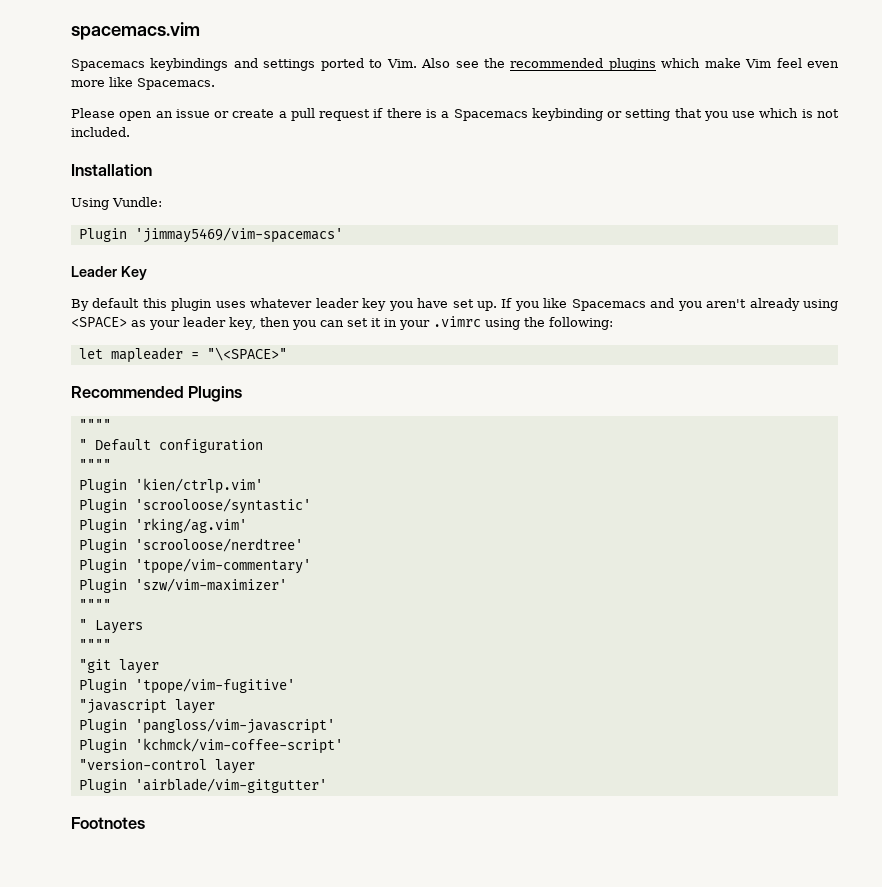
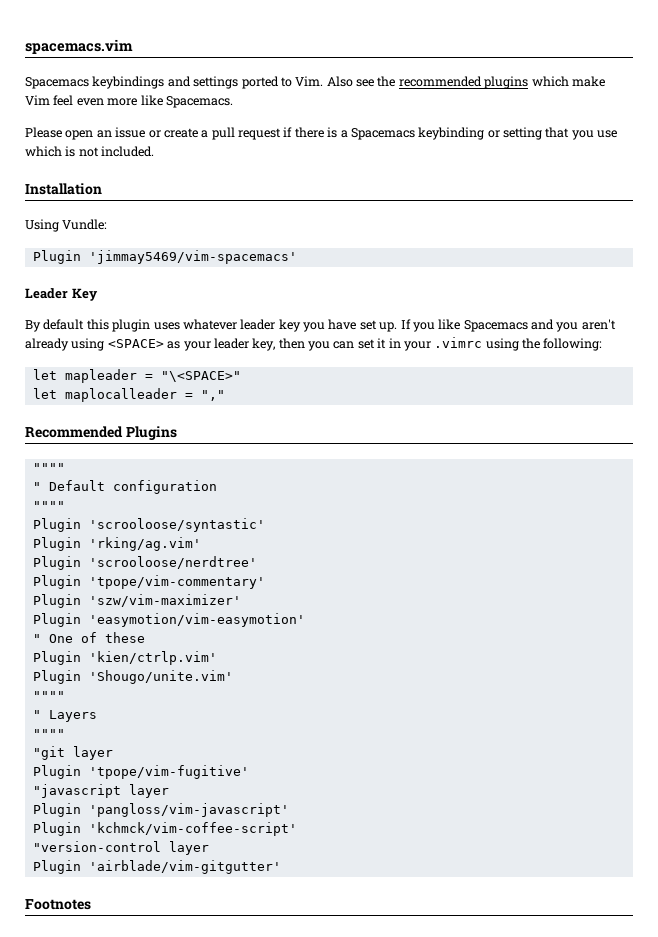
(287, 354) none -> [32,388,225,402] // let maplocalleader = ","
[78,478,263,494] // Plugin 'kien/ctrlp.vim' -> (65, 505) none
(287, 585) none -> [32,613,305,627] [32,632,145,643] [32,651,217,665] [32,670,233,684] // Plugin 'easymotion/vim-easymotion' // " One of these // Plugin 'kien/ctrlp.vim' // Plugin 'Shougo/unite.vim'

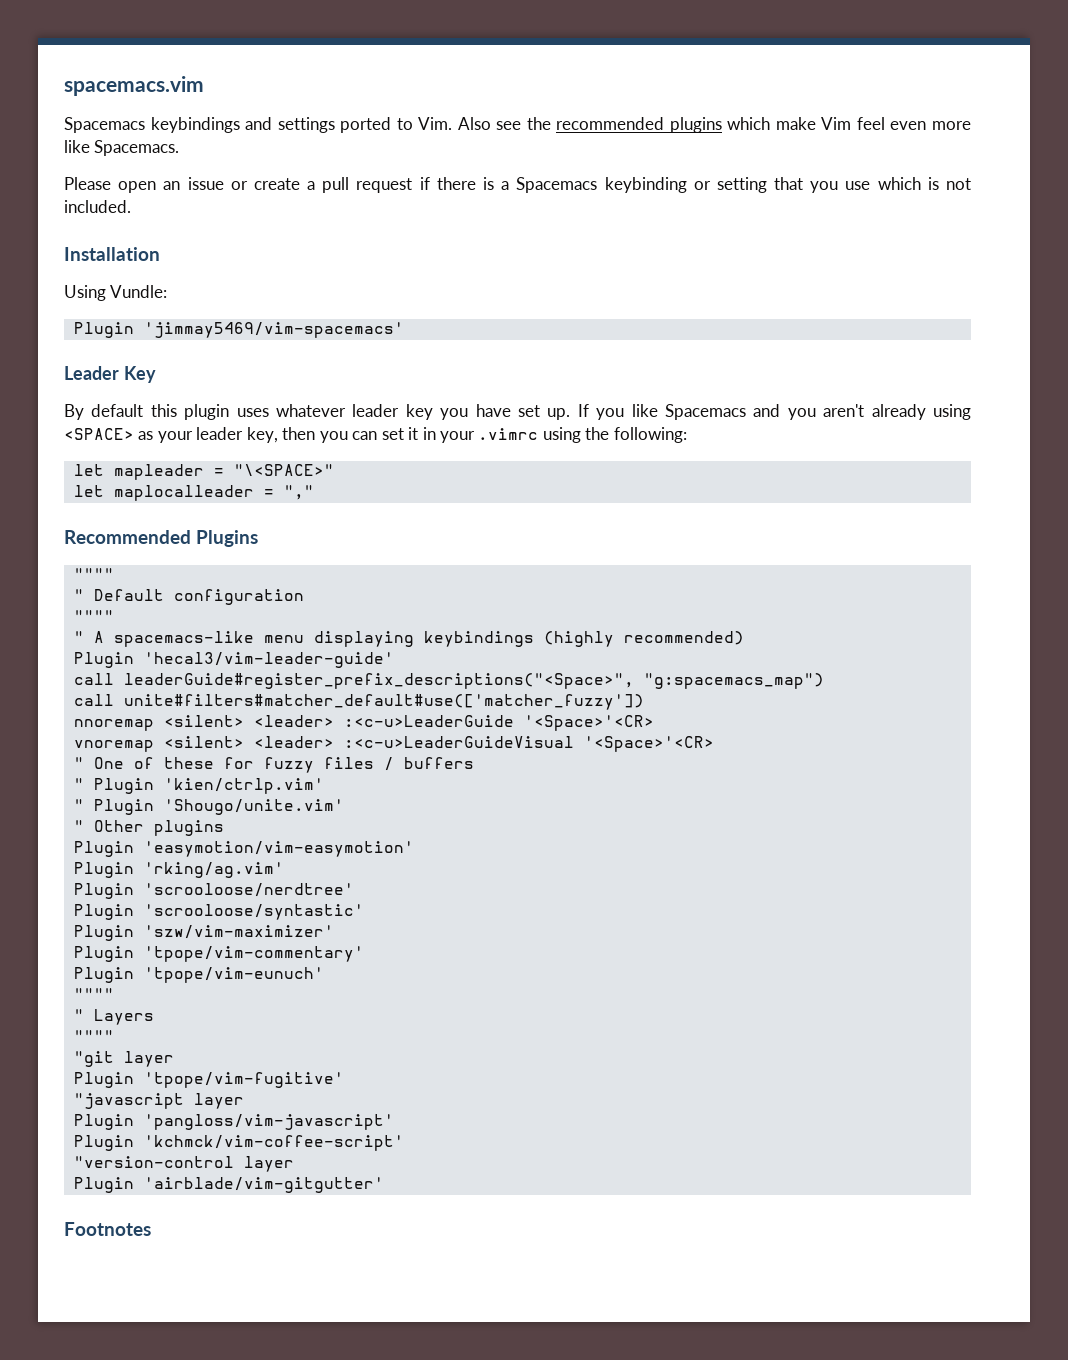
[32,518,265,532] Plugin 'scrooloose/syntastic' -> [73,631,744,647] [73,652,394,668] [73,673,824,689] [73,694,644,710] [73,715,654,731] [73,736,714,752] [73,757,474,773] [73,778,324,794] [73,799,344,815] [73,820,224,836] [73,841,414,857] " A spacemacs-like menu displaying keybindings (highly recommended) // Plugin 'hecal3/vim-leader-guide' // call leaderGuide#register_prefix_descriptions("<Space>", "g:spacemacs_map") // call unite#filters#matcher_default#use(['matcher_fuzzy']) // nnoremap <silent> <leader> :<c-u>LeaderGuide '<Space>'<CR> // vnoremap <silent> <leader> :<c-u>LeaderGuideVisual '<Space>'<CR> // " One of these for fuzzy files / buffers // " Plugin 'kien/ctrlp.vim' // " Plugin 'Shougo/unite.vim' // " Other plugins // Plugin 'easymotion/vim-easymotion'
[88,575,265,589] 'tpope/vim-commentary' -> [143,904,364,920] 'scrooloose/syntastic'
[88,613,305,627] [32,632,145,643] [32,651,217,665] [32,670,233,684] 'easymotion/vim-easymotion' // " One of these // Plugin 'kien/ctrlp.vim' // Plugin 'Shougo/unite.vim' -> [143,946,364,962] [73,967,324,983] 'tpope/vim-commentary' // Plugin 'tpope/vim-eunuch'

